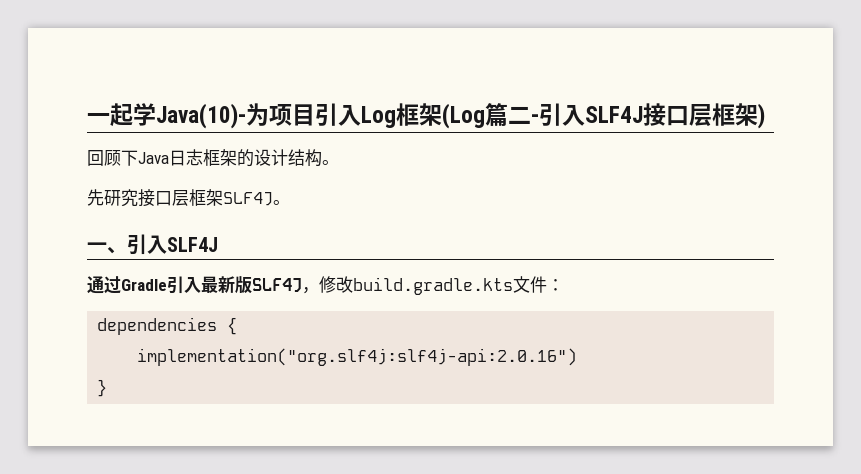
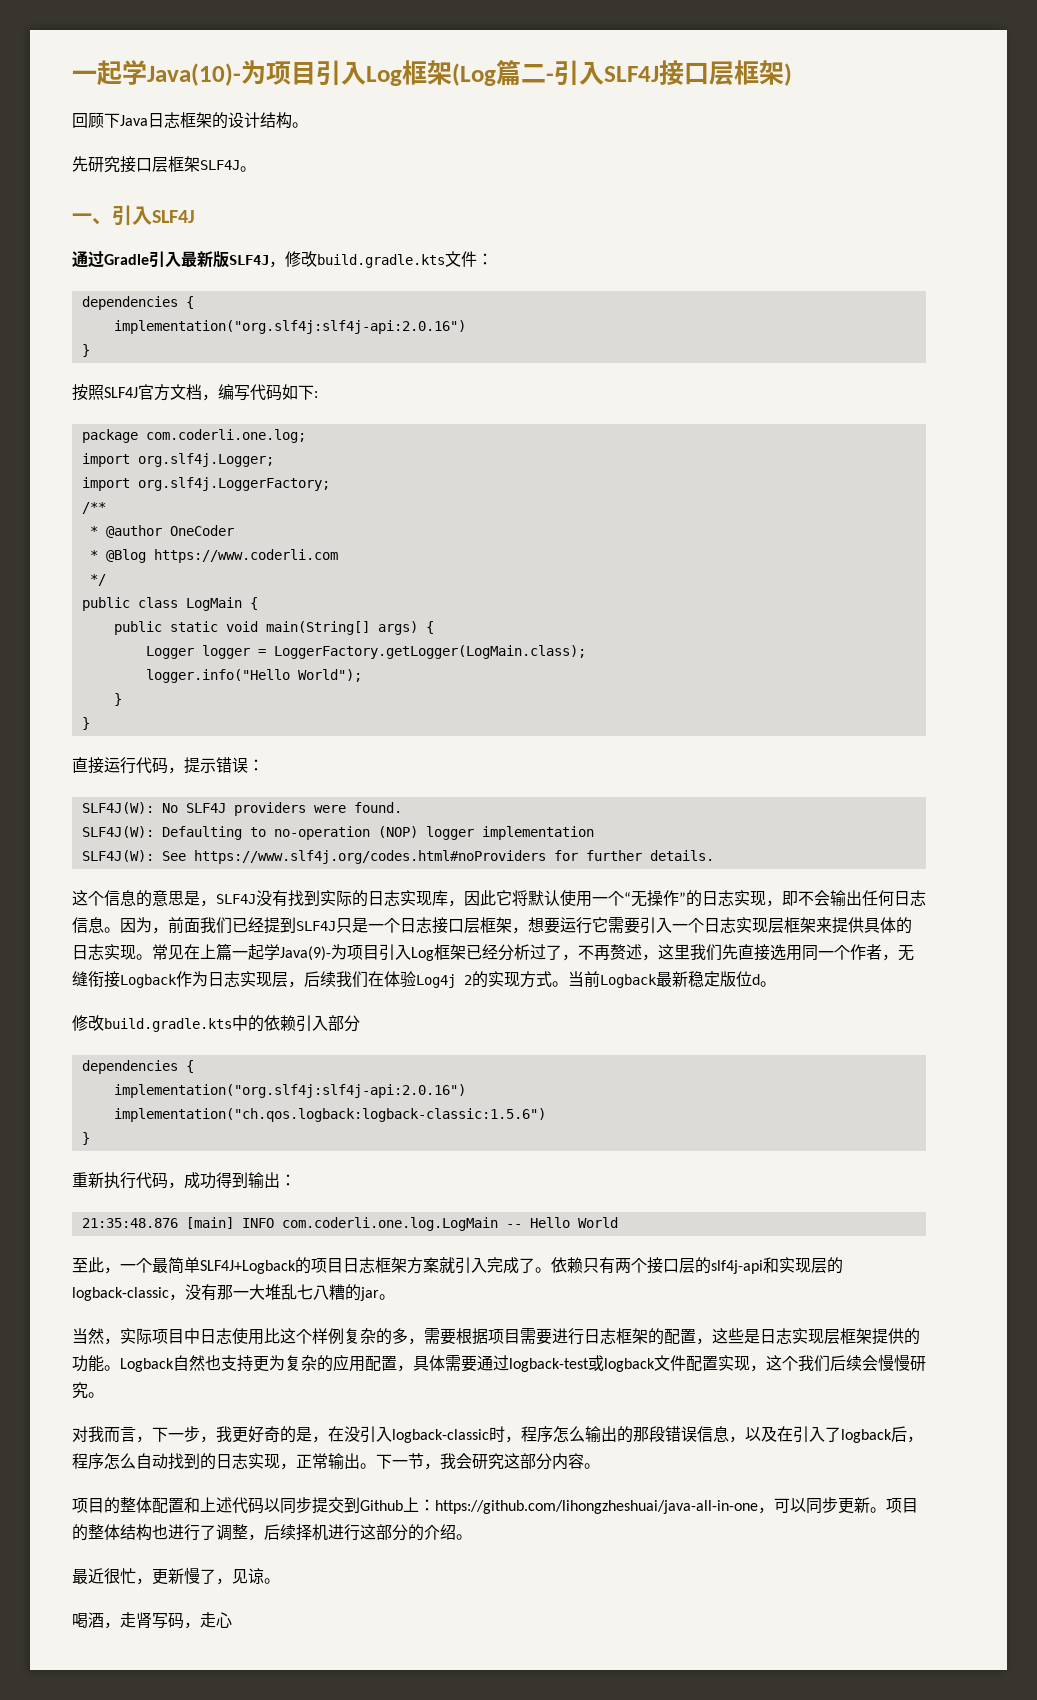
(108, 388) none -> [72,384,318,401] [81,429,306,443] [81,453,274,467] [81,477,330,491] [81,502,106,514] [89,525,234,538] [89,549,338,563] [89,574,106,586] [81,597,258,611] [113,621,434,635] [145,645,586,659] [145,669,362,683] [113,693,122,706] [81,717,90,730] [72,757,264,774] [81,802,402,816] [81,826,594,840] [81,850,714,864] [72,890,926,907] [72,917,912,934] [72,943,914,961] [72,971,776,988] [72,1015,360,1032] [81,1060,194,1074] [113,1084,466,1098] [113,1108,546,1122] [81,1132,90,1145] [72,1172,296,1189] [81,1217,618,1231] [72,1257,843,1274] [72,1284,395,1301] [72,1328,920,1345] [72,1354,926,1372] [72,1382,104,1399] [72,1426,923,1443] [72,1453,600,1470] [72,1497,918,1514] [72,1524,472,1541] [72,1567,280,1585] [72,1612,232,1629] // 按照SLF4J官方文档，编写代码如下: // package com.coderli.one.log; // import org.slf4j.Logger; // import org.slf4j.LoggerFactory; // /** // * @author OneCoder // * @Blog https://www.coderli.com // */ // public class LogMain { // public static void main(String[] args) { // Logger logger = LoggerFactory.getLogger(LogMain.class); // logger.info("Hello World"); // } // } // 直接运行代码，提示错误： // SLF4J(W): No SLF4J providers were found. // SLF4J(W): Defaulting to no-operation (NOP) logger implementation // SLF4J(W): See https://www.slf4j.org/codes.html#noProviders for further details. // 这个信息的意思是，SLF4J没有找到实际的日志实现库，因此它将默认使用一个“无操作”的日志实现，即不会输出任何日志信息。因为，前面我们已经提到SLF4J只是一个日志接口层框架，想要运行它需要引入一个日志实现层框架来提供具体的日志实现。常见在上篇一起学Java(9)-为项目引入Log框架已经分析过了，不再赘述，这里我们先直接选用同一个作者，无缝衔接Logback作为日志实现层，后续我们在体验Log4j 2的实现方式。当前Logback最新稳定版位d。 // 修改build.gradle.kts中的依赖引入部分 // dependencies { // implementation("org.slf4j:slf4j-api:2.0.16") // implementation("ch.qos.logback:logback-classic:1.5.6") // } // 重新执行代码，成功得到输出： // 21:35:48.876 [main] INFO com.coderli.one.log.LogMain -- Hello World // 至此，一个最简单SLF4J+Logback的项目日志框架方案就引入完成了。依赖只有两个接口层的slf4j-api和实现层的logback-classic，没有那一大堆乱七八糟的jar。 // 当然，实际项目中日志使用比这个样例复杂的多，需要根据项目需要进行日志框架的配置，这些是日志实现层框架提供的功能。Logback自然也支持更为复杂的应用配置，具体需要通过logback-test或logback文件配置实现，这个我们后续会慢慢研究。 // 对我而言，下一步，我更好奇的是，在没引入logback-classic时，程序怎么输出的那段错误信息，以及在引入了logback后，程序怎么自动找到的日志实现，正常输出。下一节，我会研究这部分内容。 // 项目的整体配置和上述代码以同步提交到Github上：https://github.com/lihongzheshuai/java-all-in-one，可以同步更新。项目的整体结构也进行了调整，后续择机进行这部分的介绍。 // 最近很忙，更新慢了，见谅。 // 喝酒，走肾写码，走心

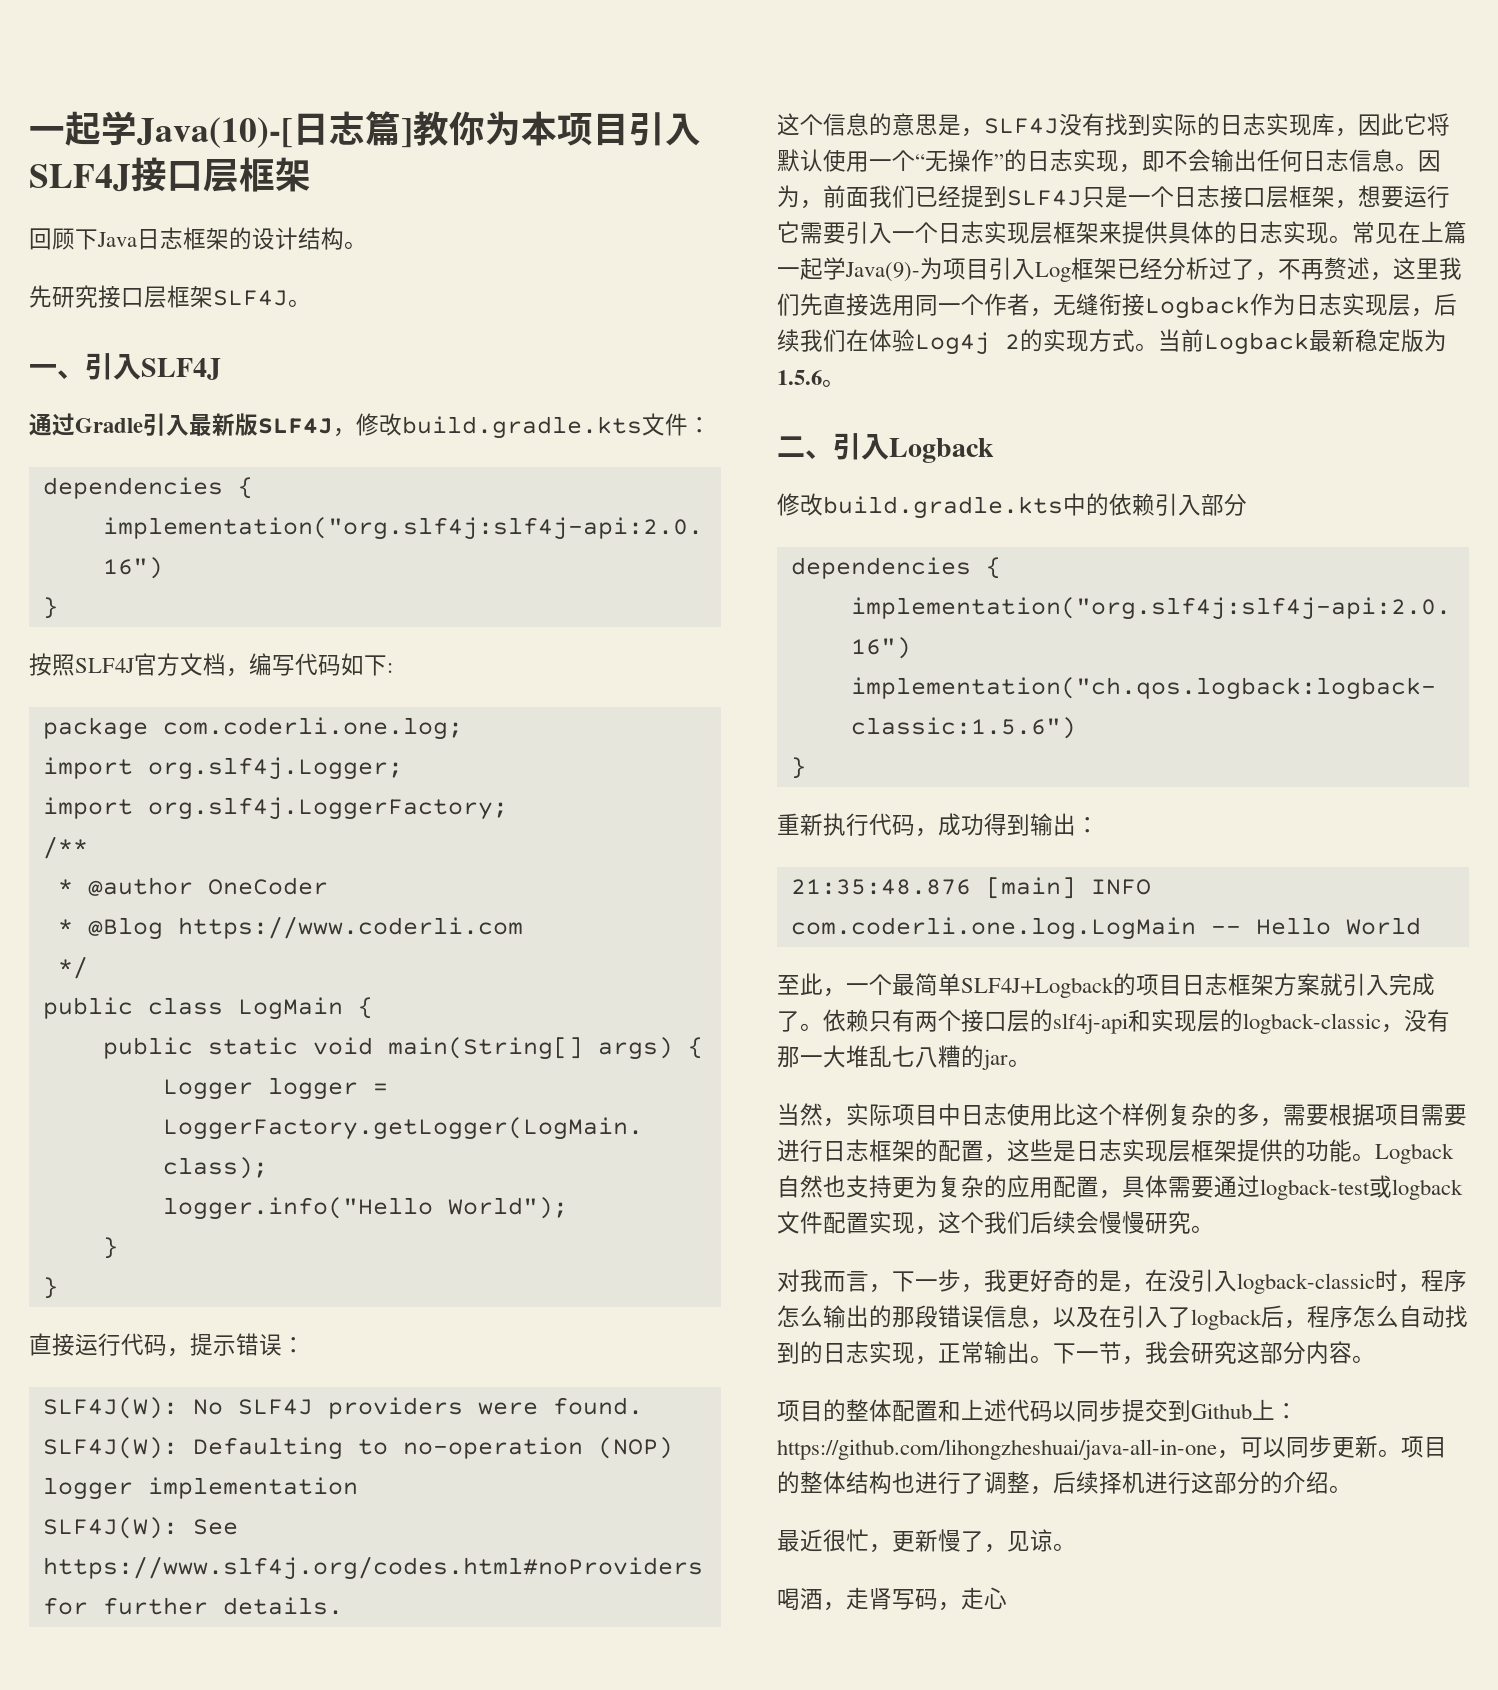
[72,60,554,86] 一起学Java(10)-为项目引入Log框架(Log篇二- -> [29,111,629,148] 一起学Java(10)-[日志篇]教你为本项目
[784,63,792,86] ) -> (311, 174) none
[736,971,776,987] 位d。 -> [1424,329,1447,352] [777,370,845,387] [777,433,994,463] 为1.5.6。 // 二、引入Logback

